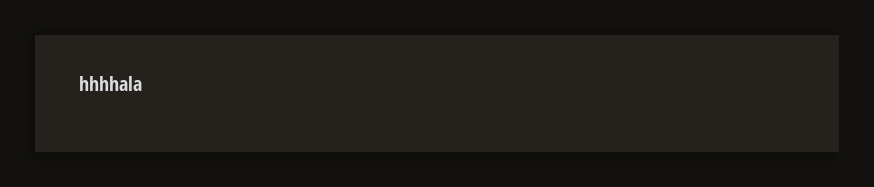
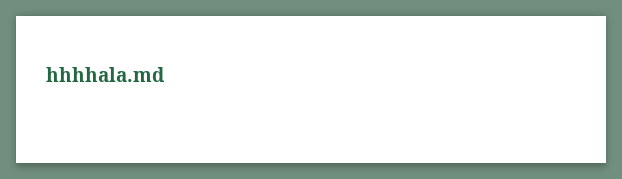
[79,76,142,91] hhhhala -> [46,67,165,82] hhhhala.md

